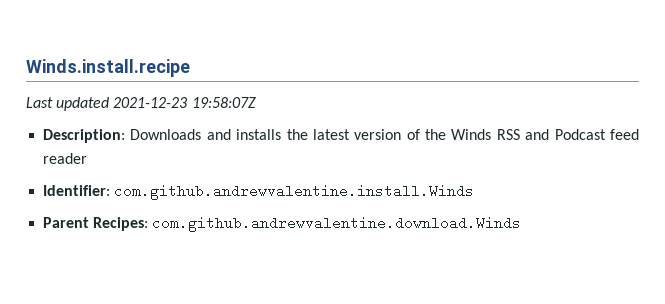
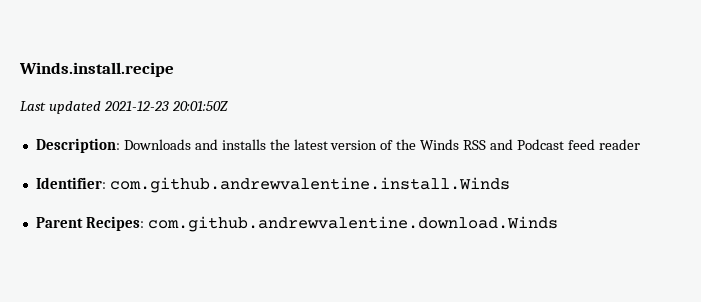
[191,97,256,108] 19:58:07Z -> [171,101,228,111] 20:01:50Z

